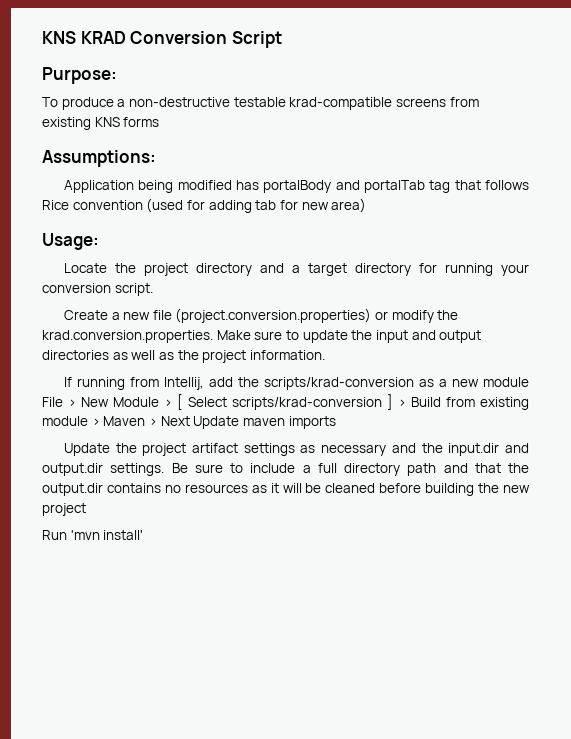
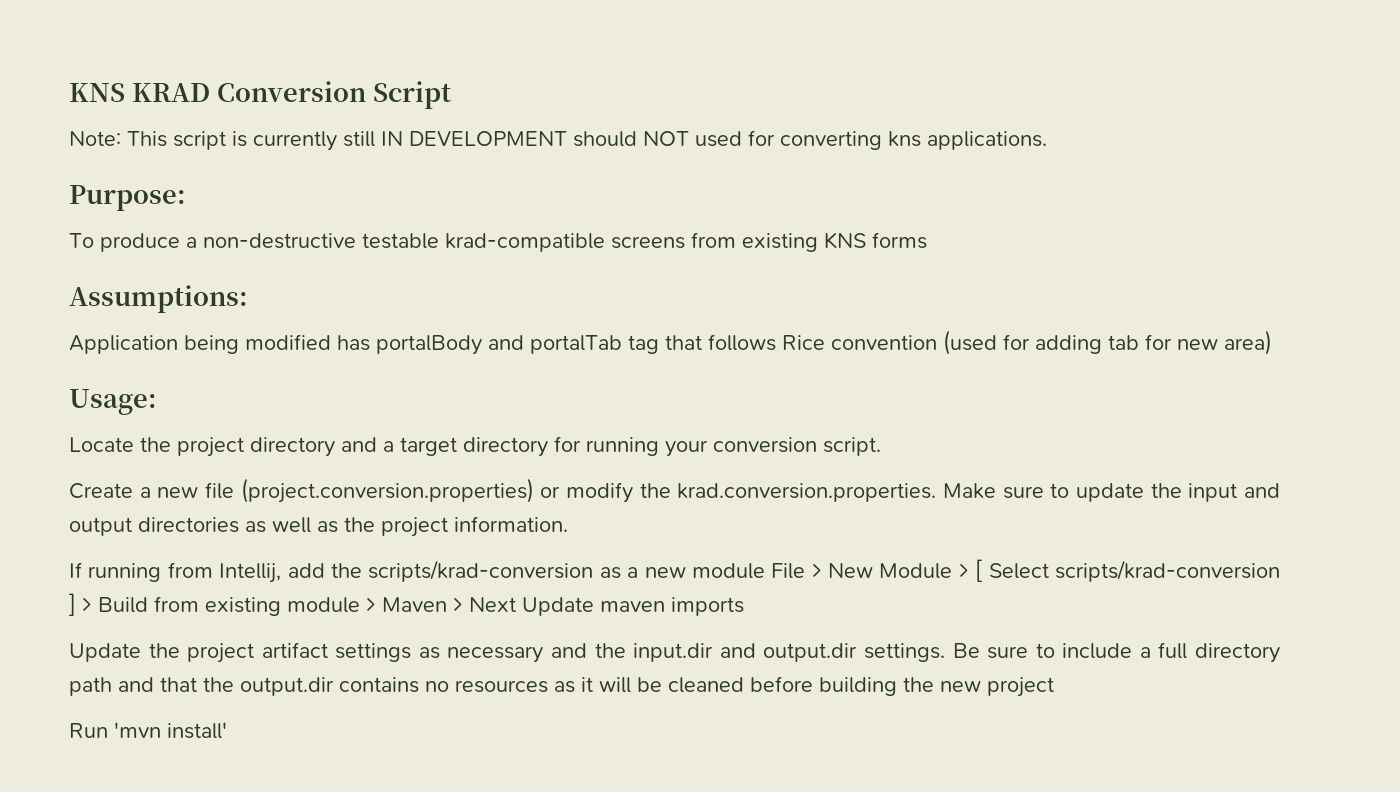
(282, 39) none -> [69,130,1047,151] // Note: This script is currently still IN DEVELOPMENT should NOT used for converting kns applications.

